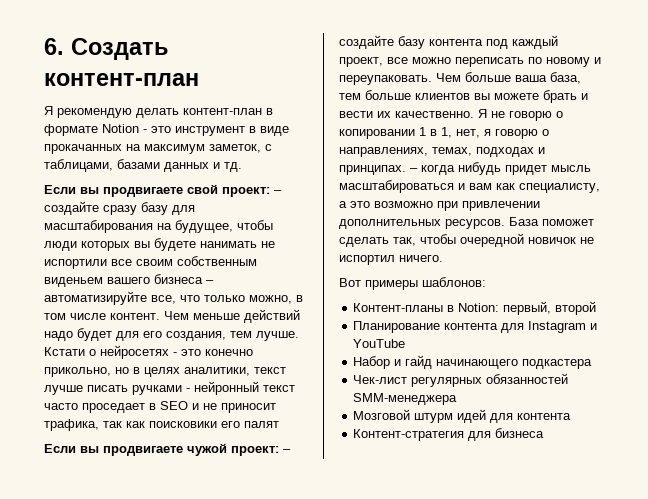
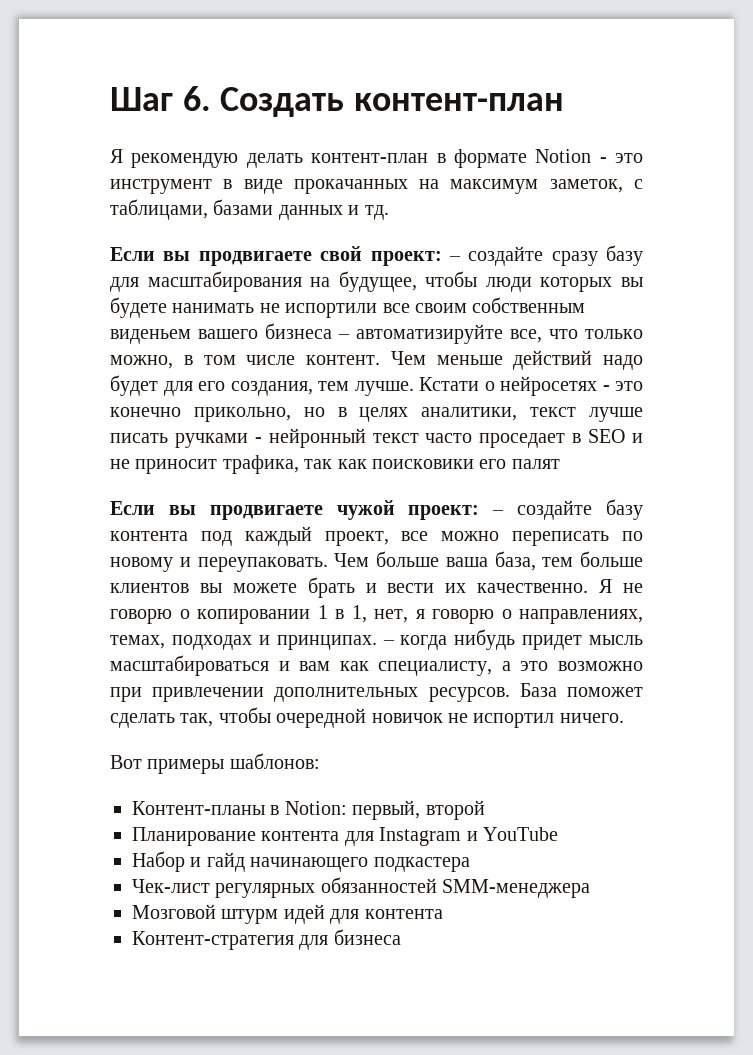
(44, 46) none -> [110,87,173,111] Шаг

